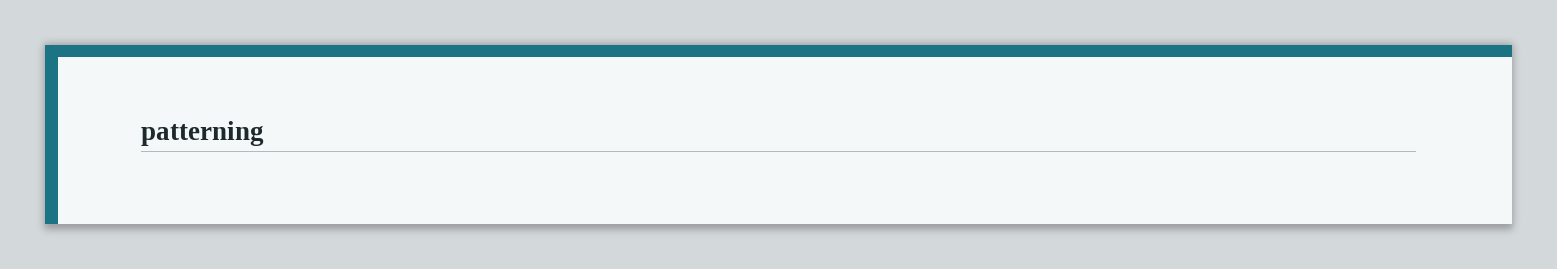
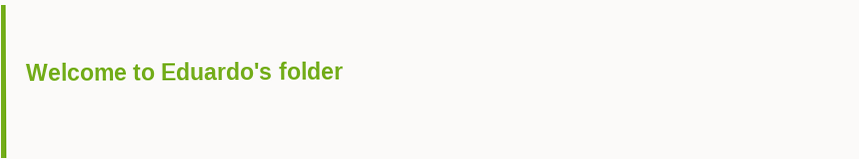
[141,121,264,146] patterning -> [25,61,343,81] Welcome to Eduardo's folder

